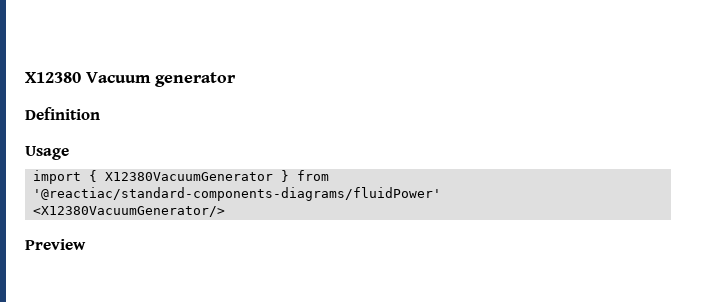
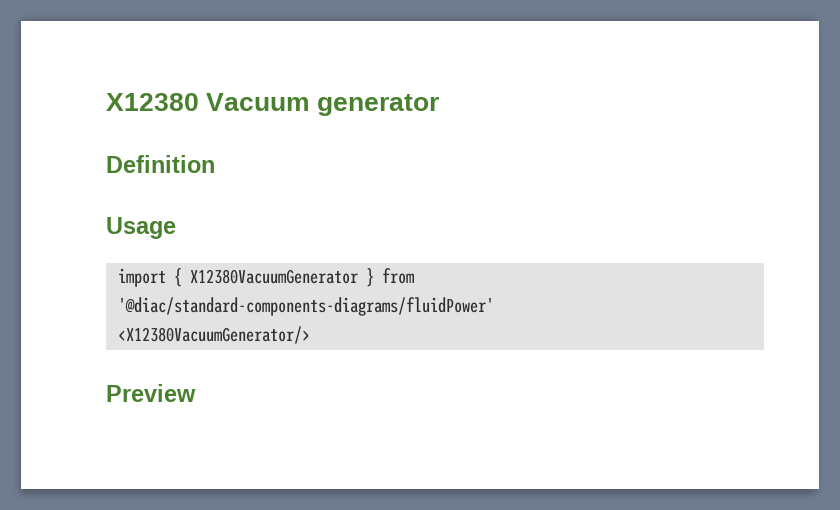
[33,187,442,201] '@reactiac/standard-components-diagrams/fluidPower' -> [118,297,494,316] '@diac/standard-components-diagrams/fluidPower'

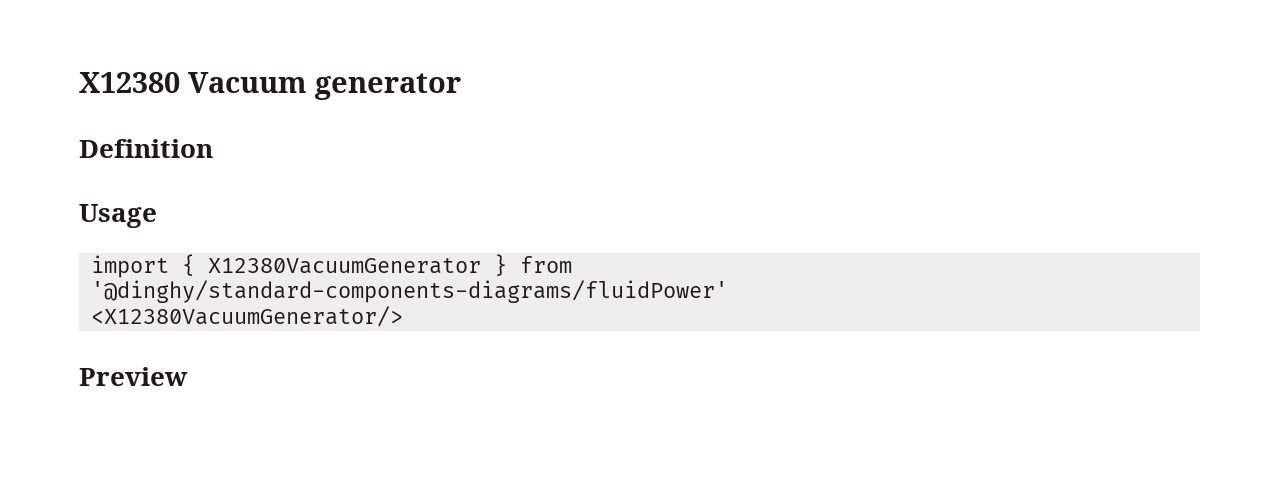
[118,297,494,316] '@diac/standard-components-diagrams/fluidPower' -> [91,280,729,303] '@dinghy/standard-components-diagrams/fluidPower'

